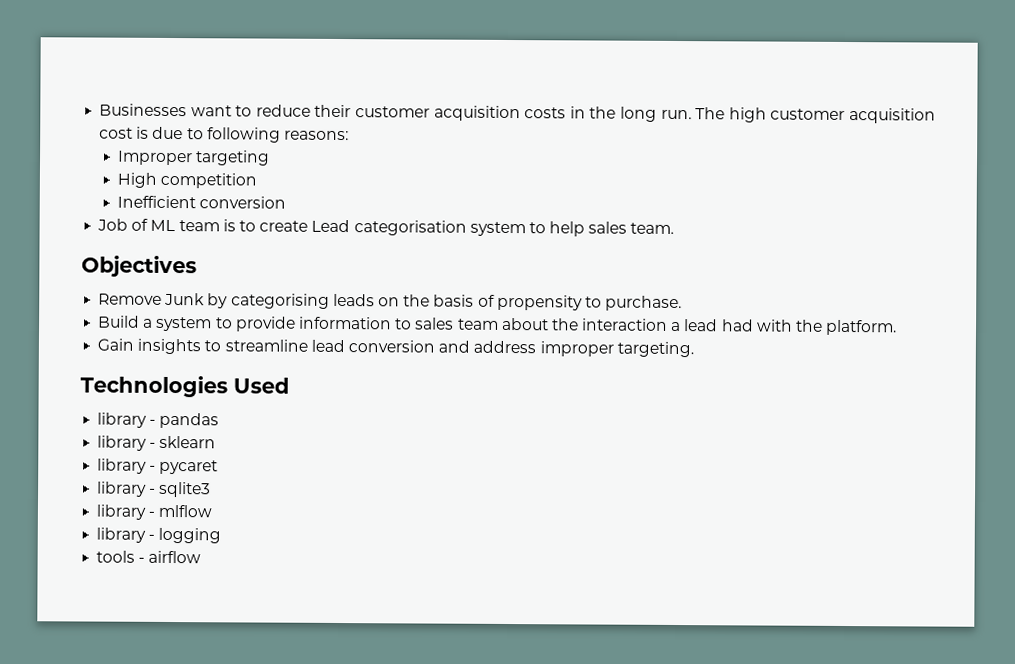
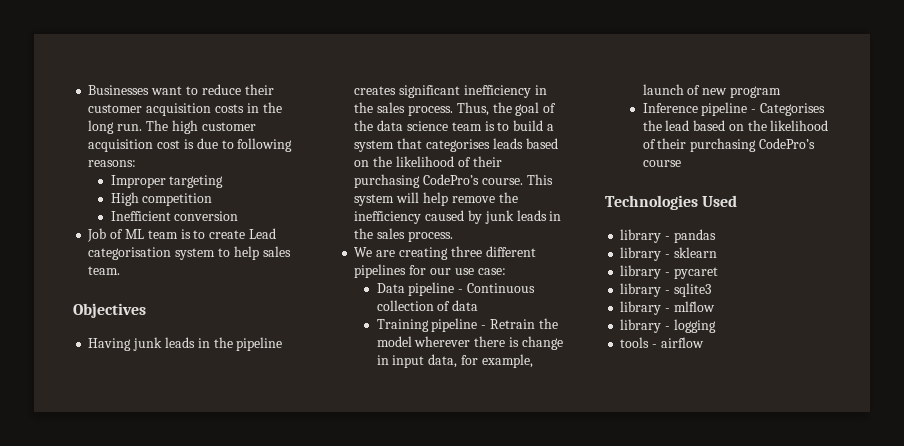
[98,292,683,312] [98,315,898,336] [97,338,694,358] Remove Junk by categorising leads on the basis of propensity to purchase. // Build a system to provide information to sales team about the interaction a lead had with the platform. // Gain insights to streamline lead conversion and address improper targeting. -> [88,337,283,351] [354,85,547,98] [354,102,557,116] [354,120,554,131] [354,138,558,152] [354,156,502,167] [354,174,553,188] [354,192,518,206] [354,210,562,224] [354,228,453,242] [354,246,536,260] [354,264,506,278] [376,282,535,296] [376,300,479,311] [376,318,558,332] [376,336,563,350] [376,354,533,368] [642,84,781,98] [642,102,825,116] [642,120,829,131] [642,138,815,152] [642,160,681,167] Having junk leads in the pipeline creates significant inefficiency in the sales process. Thus, the goal of the data science team is to build a system that categorises leads based on the likelihood of their purchasing CodePro’s course. This system will help remove the inefficiency caused by junk leads in the sales process. // We are creating three different pipelines for our use case: // Data pipeline - Continuous collection of data // Training pipeline - Retrain the model wherever there is change in input data, for example, launch of new program // Inference pipeline - Categorises the lead based on the likelihood of their purchasing CodePro’s course

